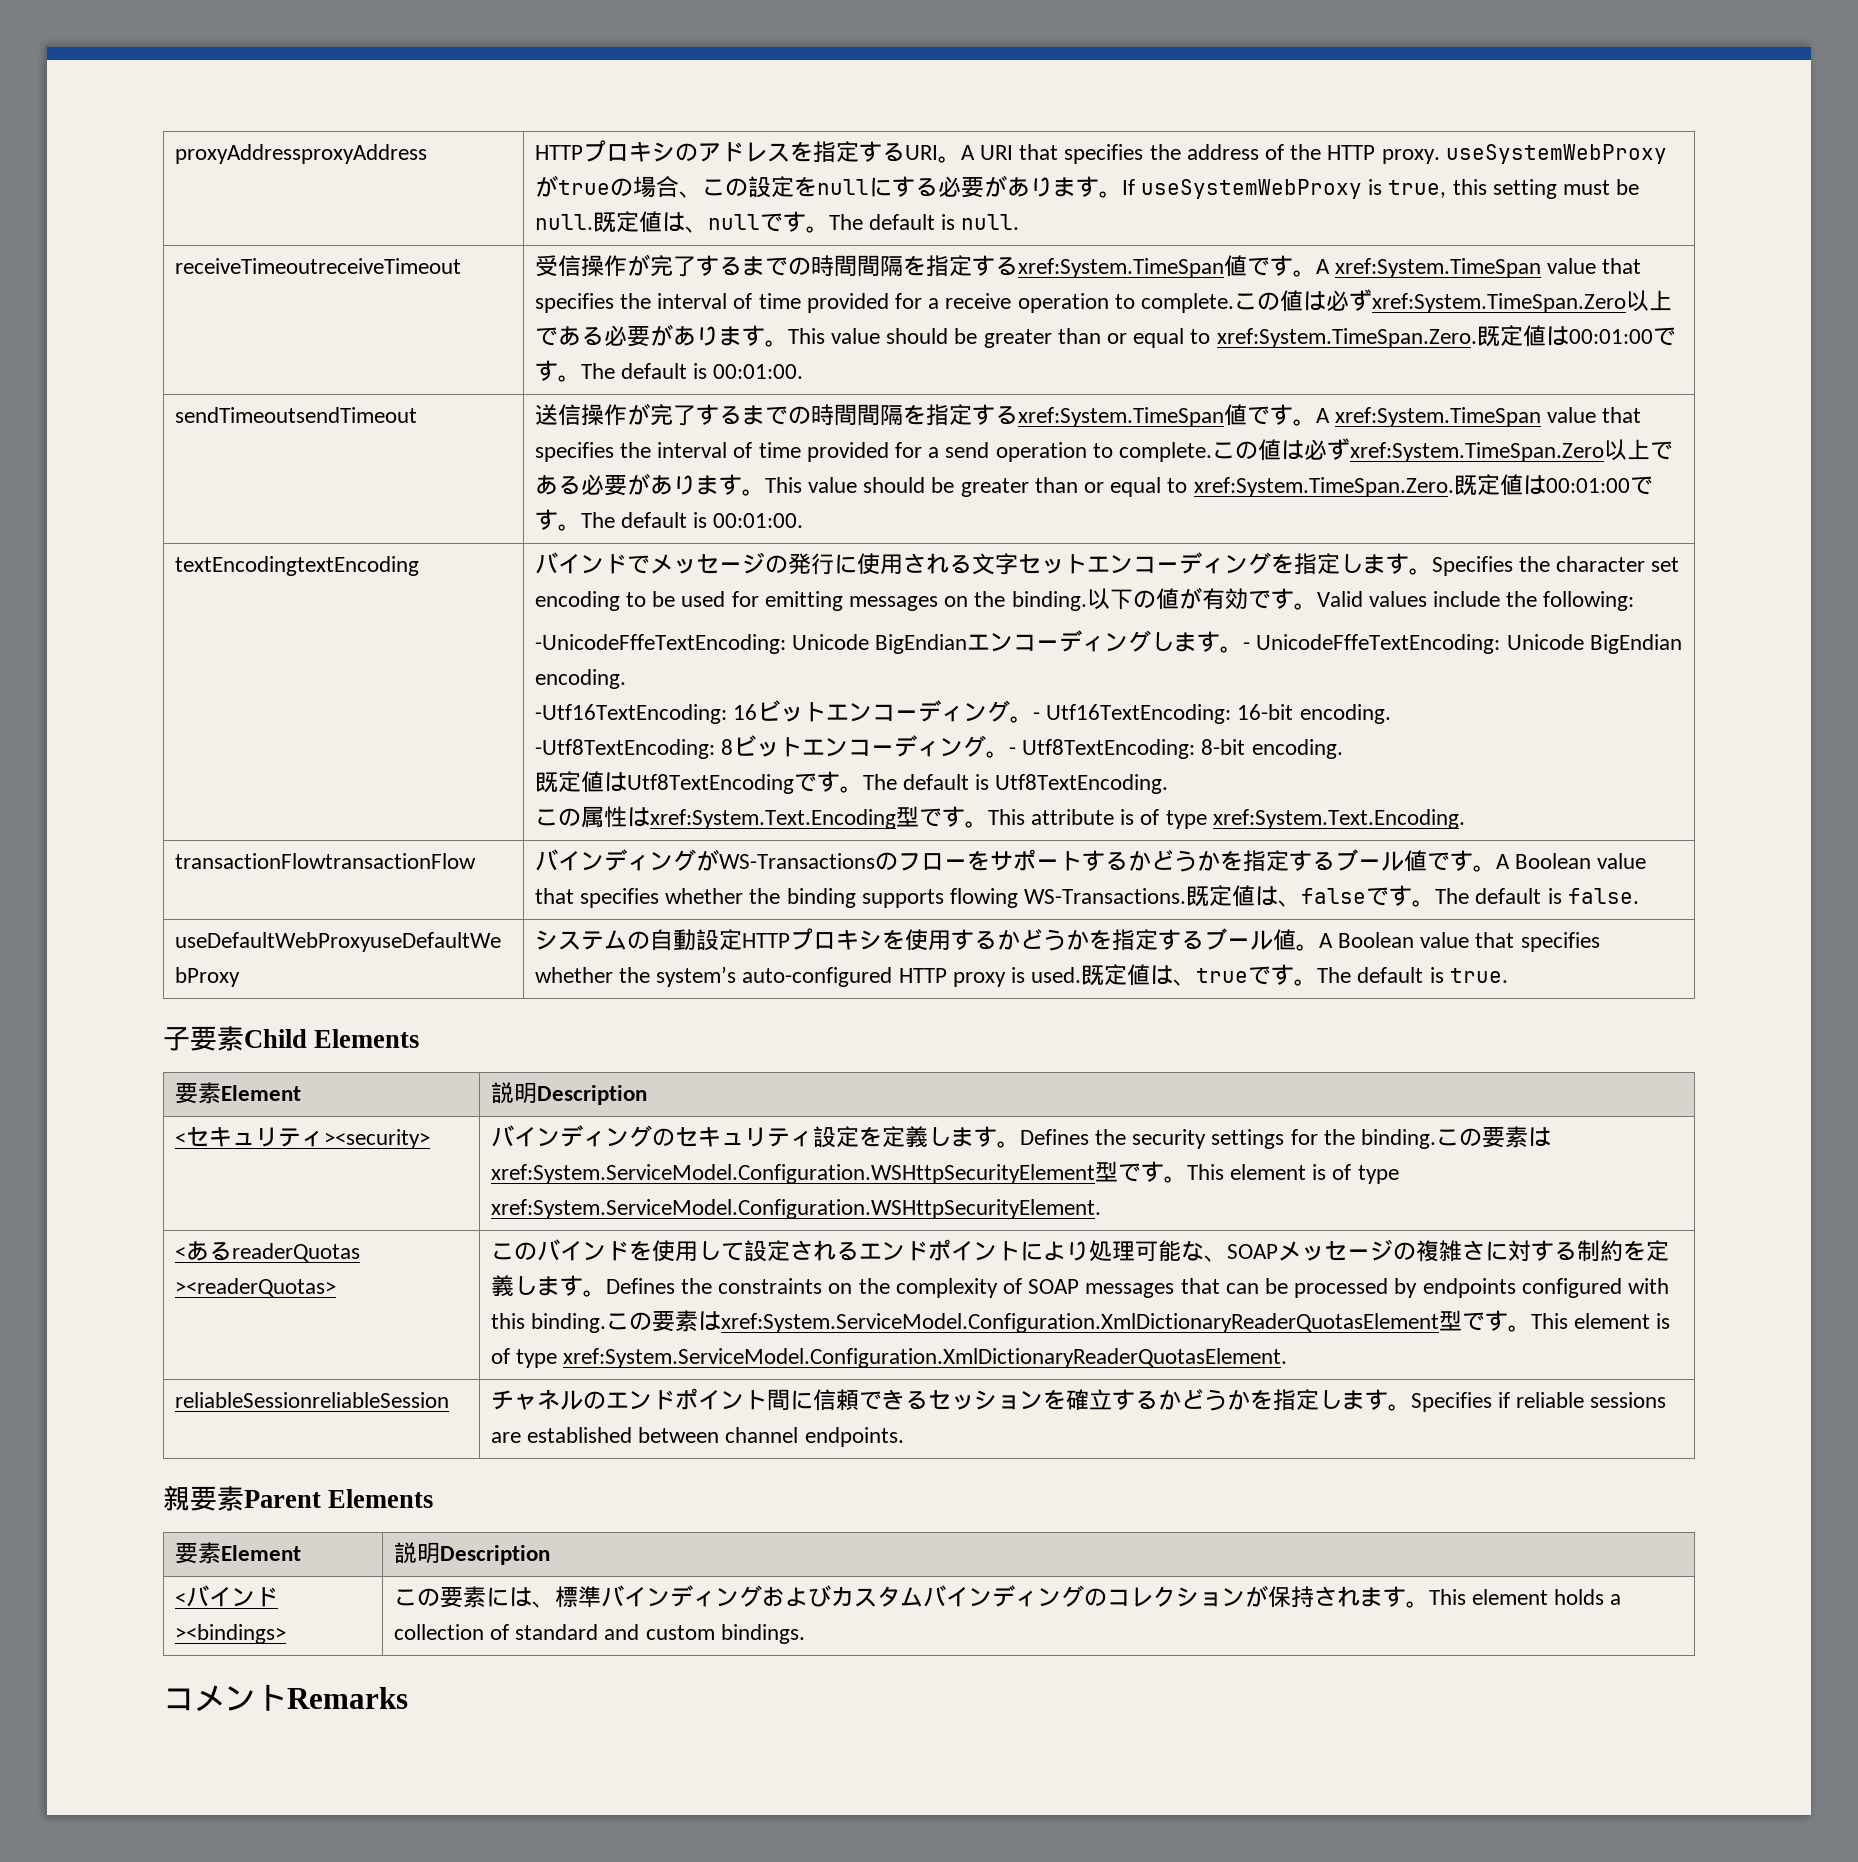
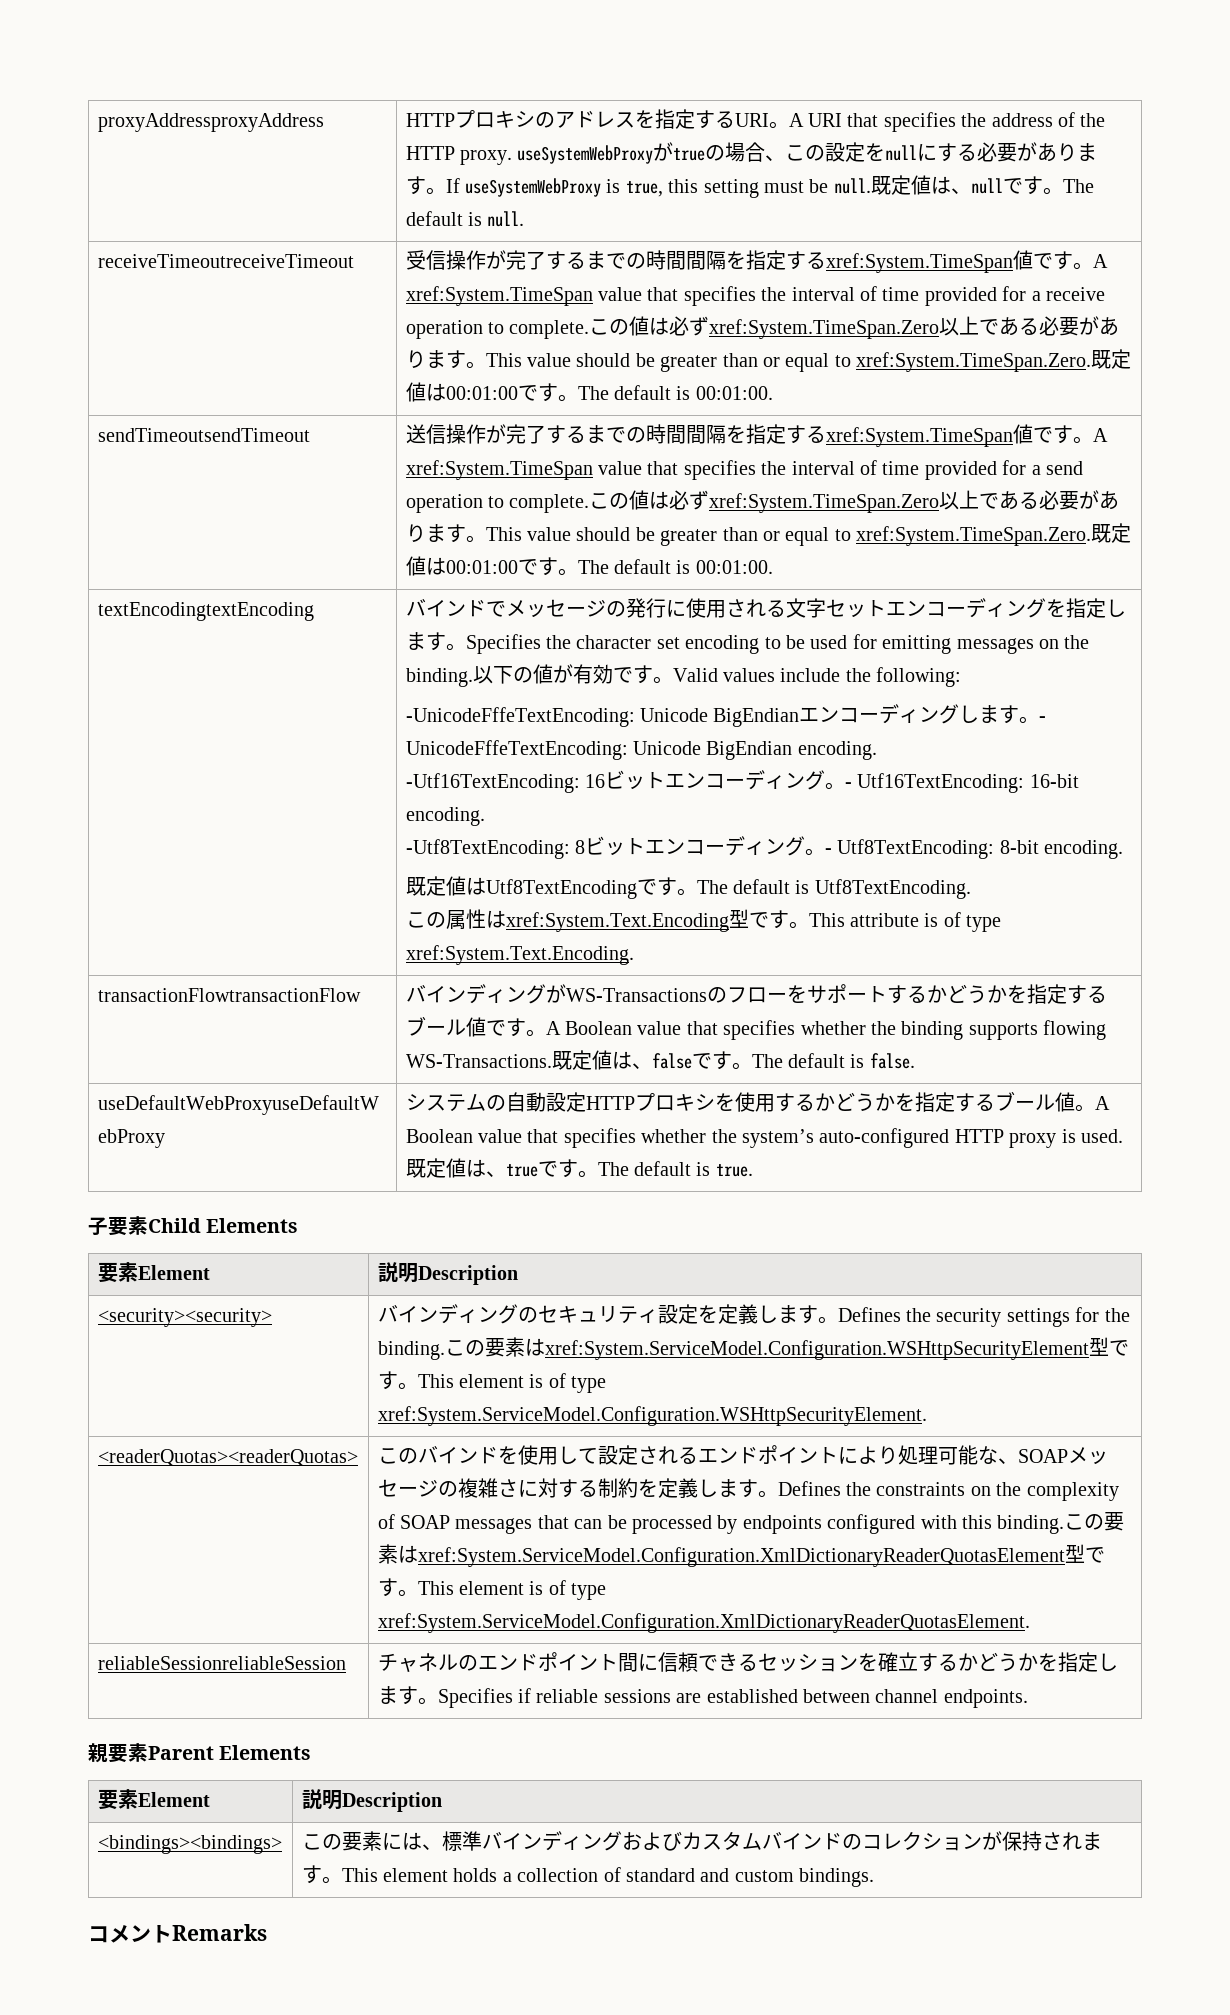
[174,1127,430,1149] <セキュリティ><security> -> [97,1308,272,1327] <security><security>
[174,1241,360,1262] [174,1278,336,1297] <あるreaderQuotas ><readerQuotas> -> [97,1449,358,1466] <readerQuotas><readerQuotas>
[174,1585,278,1607] [174,1624,286,1644] <バインド><bindings> -> [97,1835,282,1854] <bindings><bindings>
[991,1585,1084,1607] ディング -> [821,1833,842,1850] ド

